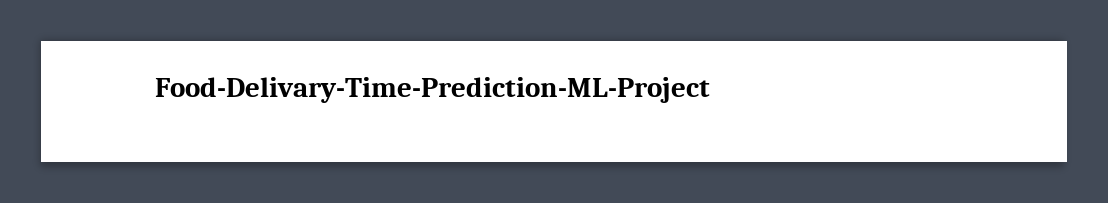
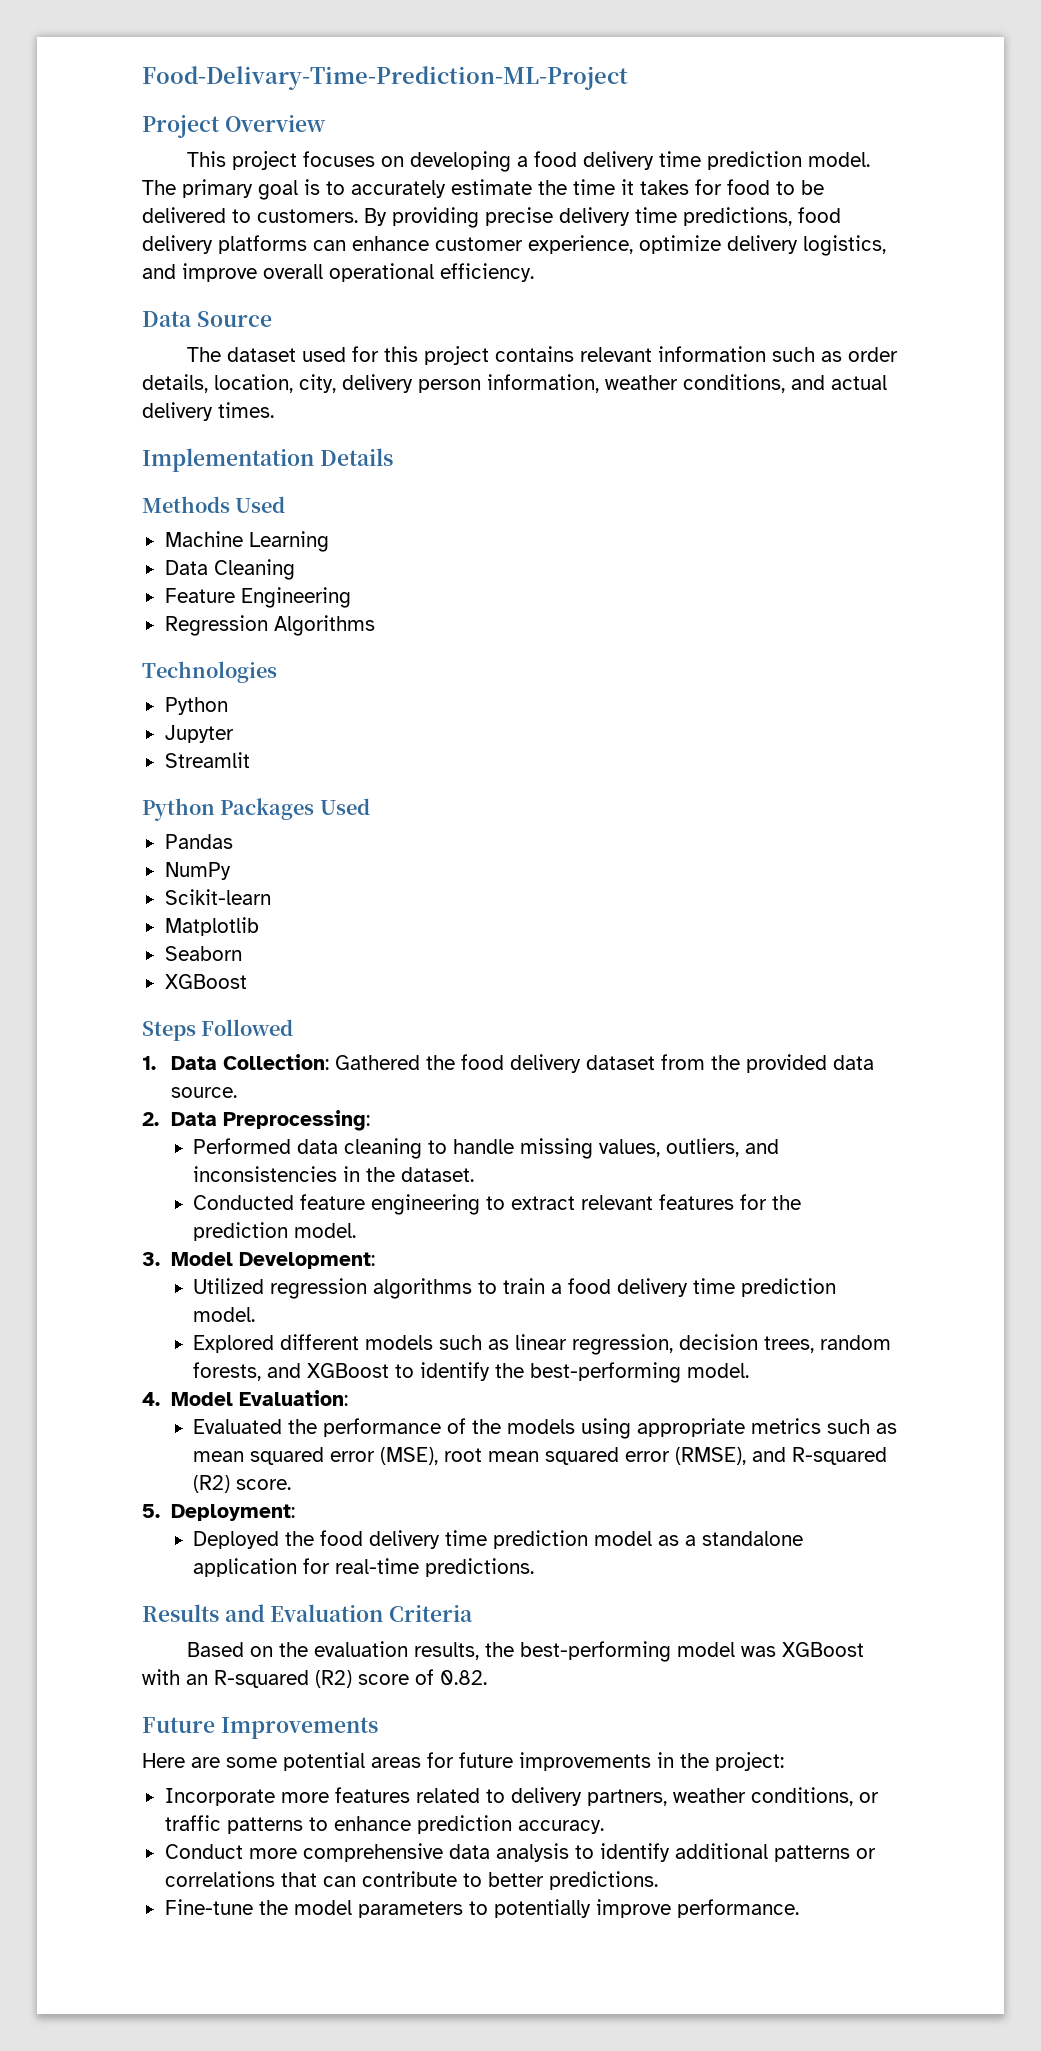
(710, 90) none -> [142,114,326,138] [186,151,870,172] [142,179,824,200] [142,207,841,228] [142,235,886,256] [142,263,534,282] [142,311,272,327] [186,346,898,365] [142,374,887,393] [142,402,274,421] [142,448,393,472] [142,496,286,513] [164,531,329,552] [164,559,295,580] [164,587,351,608] [164,615,375,636] [142,661,277,683] [164,697,228,715] [164,725,234,743] [164,752,250,768] [142,798,370,821] [164,834,233,849] [164,862,231,880] [164,889,271,905] [164,917,259,936] [164,946,242,961] [164,974,247,989] [142,1019,294,1041] [142,1054,874,1073] [170,1087,237,1098] [142,1110,370,1131] [193,1138,780,1159] [193,1166,475,1182] [193,1194,802,1215] [193,1222,357,1241] [142,1252,375,1269] [193,1278,837,1299] [193,1307,256,1322] [193,1334,892,1355] [193,1362,750,1383] [142,1390,348,1406] [193,1418,898,1439] [193,1447,888,1465] [193,1475,292,1493] [142,1504,295,1521] [193,1530,804,1549] [193,1558,535,1577] [142,1604,474,1622] [186,1641,864,1662] [142,1669,487,1688] [142,1717,378,1739] [142,1752,784,1771] [164,1787,879,1806] [164,1815,604,1834] [164,1843,876,1862] [164,1871,658,1890] [164,1899,799,1918] // Project Overview // This project focuses on developing a food delivery time prediction model. The primary goal is to accurately estimate the time it takes for food to be delivered to customers. By providing precise delivery time predictions, food delivery platforms can enhance customer experience, optimize delivery logistics, and improve overall operational efficiency. // Data Source // The dataset used for this project contains relevant information such as order details, location, city, delivery person information, weather conditions, and actual delivery times. // Implementation Details // Methods Used // Machine Learning // Data Cleaning // Feature Engineering // Regression Algorithms // Technologies // Python // Jupyter // Streamlit // Python Packages Used // Pandas // NumPy // Scikit-learn // Matplotlib // Seaborn // XGBoost // Steps Followed // 1. Data Collection: Gathered the food delivery dataset from the provided data source. // 2. Data Preprocessing: // Performed data cleaning to handle missing values, outliers, and inconsistencies in the dataset. // Conducted feature engineering to extract relevant features for the prediction model. // 3. Model Development: // Utilized regression algorithms to train a food delivery time prediction model. // Explored different models such as linear regression, decision trees, random forests, and XGBoost to identify the best-performing model. // 4. Model Evaluation: // Evaluated the performance of the models using appropriate metrics such as mean squared error (MSE), root mean squared error (RMSE), and R-squared (R2) score. // 5. Deployment: // Deployed the food delivery time prediction model as a standalone application for real-time predictions. // Results and Evaluation Criteria // Based on the evaluation results, the best-performing model was XGBoost with an R-squared (R2) score of 0.82. // Future Improvements // Here are some potential areas for future improvements in the project: // Incorporate more features related to delivery partners, weather conditions, or traffic patterns to enhance prediction accuracy. // Conduct more comprehensive data analysis to identify additional patterns or correlations that can contribute to better predictions. // Fine-tune the model parameters to potentially improve performance.

